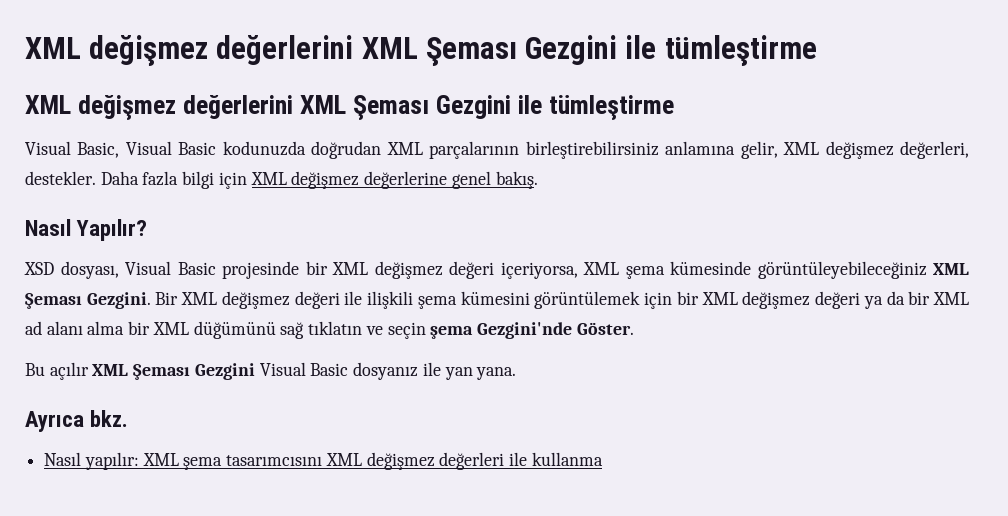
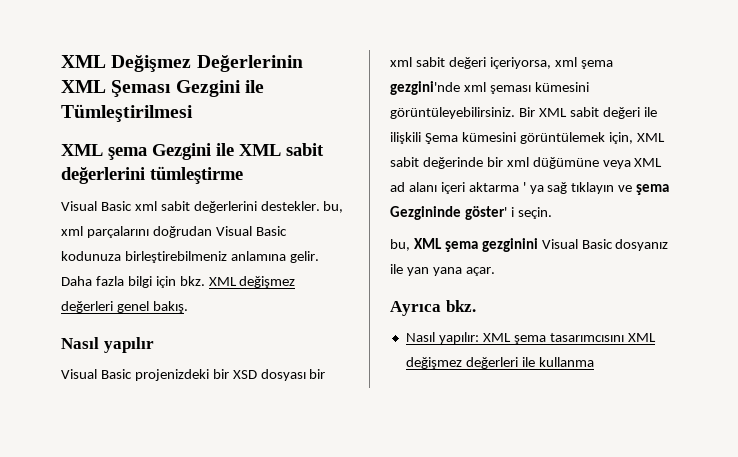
[25,35,817,66] [25,95,675,120] [25,141,969,159] [25,171,96,185] XML değişmez değerlerini XML Şeması Gezgini ile tümleştirme // XML değişmez değerlerini XML Şeması Gezgini ile tümleştirme // Visual Basic, Visual Basic kodunuzda doğrudan XML parçalarının birleştirebilirsiniz anlamına gelir, XML değişmez değerleri, destekler. -> [61,55,303,72] [61,80,264,97] [61,104,193,122] [61,143,324,160] [61,166,243,184] [61,201,344,213] [61,226,287,238] [61,251,319,263] XML Değişmez Değerlerinin XML Şeması Gezgini ile Tümleştirilmesi // XML şema Gezgini ile XML sabit değerlerini tümleştirme // Visual Basic xml sabit değerlerini destekler. bu, xml parçalarını doğrudan Visual Basic kodunuza birleştirebilmeniz anlamına gelir.
[250,171,448,189] XML değişmez değerlerine -> [179,276,296,288] [61,301,113,313] bkz. XML değişmez değerleri
[76,219,148,241] [24,261,969,279] [25,292,151,309] Yapılır? // XSD dosyası, Visual Basic projesinde bir XML değişmez değeri içeriyorsa, XML şema kümesinde görüntüleyebileceğiniz XML Şeması Gezgini. -> [103,337,154,353] [61,369,326,381] [390,57,613,69] [390,81,589,95] [390,107,515,119] yapılır // Visual Basic projenizdeki bir XSD dosyası bir xml sabit değeri içeriyorsa, xml şema gezgini'nde xml şeması kümesini görüntüleyebilirsiniz.
[221,291,290,309] değişmez -> [569,107,599,117] sabit
[417,296,457,309] şema -> [424,133,458,144] Şema
[644,291,969,309] [25,321,634,339] [25,362,255,380] için bir XML değişmez değeri ya da bir XML ad alanı alma bir XML düğümünü sağ tıklatın ve seçin şema Gezgini'nde Göster. // Bu açılır XML Şeması Gezgini -> [608,132,665,144] [390,157,663,169] [390,182,670,195] [390,206,552,220] [390,238,538,252] için, XML sabit değerinde bir xml düğümüne veya XML ad alanı içeri aktarma ' ya sağ tıklayın ve şema Gezgininde göster' i seçin. // bu, XML şema gezginini
[476,367,517,380] yana. -> [432,267,495,276] yana açar.

